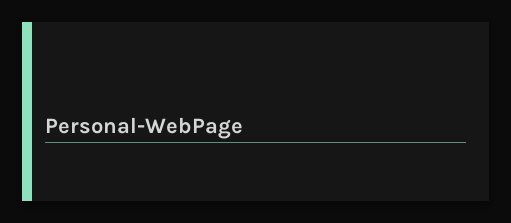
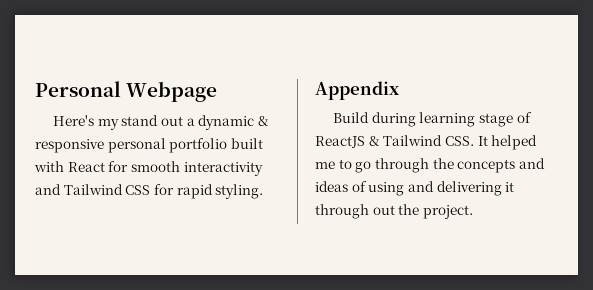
[45,117,243,139] Personal-WebPage -> [35,81,218,102] [53,115,270,130] [35,138,263,153] [34,161,263,176] [35,184,264,199] [315,81,399,100] [333,112,532,127] [315,135,538,150] [315,158,545,173] [315,181,515,196] [315,204,473,219] Personal Webpage // Here's my stand out a dynamic & responsive personal portfolio built with React for smooth interactivity and Tailwind CSS for rapid styling. // Appendix // Build during learning stage of ReactJS & Tailwind CSS. It helped me to go through the concepts and ideas of using and delivering it through out the project.

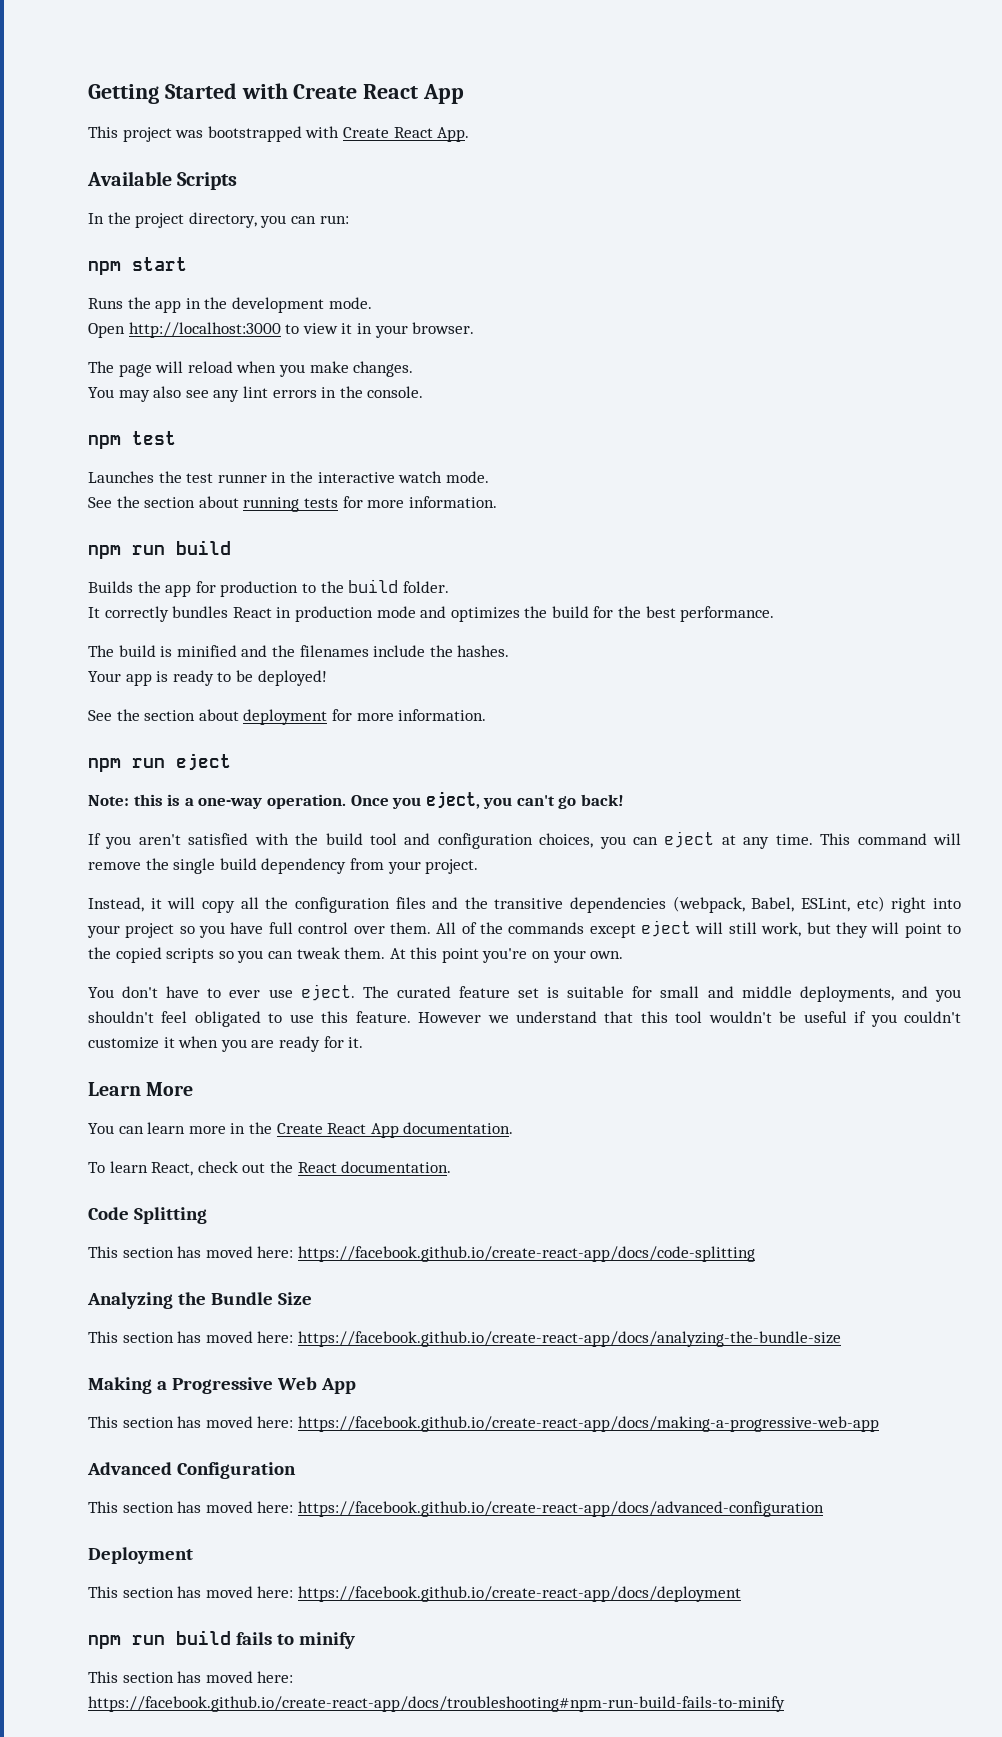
[35,81,218,102] [53,115,270,130] [35,138,263,153] [34,161,263,176] [35,184,264,199] [315,81,399,100] [333,112,532,127] [315,135,538,150] [315,158,545,173] [315,181,515,196] [315,204,473,219] Personal Webpage // Here's my stand out a dynamic & responsive personal portfolio built with React for smooth interactivity and Tailwind CSS for rapid styling. // Appendix // Build during learning stage of ReactJS & Tailwind CSS. It helped me to go through the concepts and ideas of using and delivering it through out the project. -> [88,83,465,104] [88,126,470,142] [87,171,238,190] [88,212,349,228] [88,257,187,275] [88,297,372,313] [88,322,475,338] [88,361,414,377] [88,386,424,402] [88,431,176,449] [88,471,489,483] [88,496,497,512] [88,540,231,559] [88,579,449,597] [88,606,775,622] [88,645,510,657] [88,670,327,686] [88,709,487,725] [88,753,231,772] [88,791,625,809] [88,831,962,849] [88,858,479,874] [88,896,961,913] [87,920,962,938] [88,947,624,963] [88,984,961,1002] [88,1011,962,1027] [88,1036,364,1052] [88,1082,194,1096] [88,1122,514,1138] [88,1161,452,1176] [88,1207,207,1224] [88,1246,755,1262] [87,1292,312,1309] [88,1331,841,1347] [88,1377,356,1394] [88,1416,879,1432] [87,1462,296,1479] [88,1501,824,1517] [88,1547,193,1564] [88,1586,741,1602] [88,1630,355,1649] [88,1671,294,1683] [88,1696,785,1712] Getting Started with Create React App // This project was bootstrapped with Create React App. // Available Scripts // In the project directory, you can run: // npm start // Runs the app in the development mode. // Open http://localhost:3000 to view it in your browser. // The page will reload when you make changes. // You may also see any lint errors in the console. // npm test // Launches the test runner in the interactive watch mode. // See the section about running tests for more information. // npm run build // Builds the app for production to the build folder. // It correctly bundles React in production mode and optimizes the build for the best performance. // The build is minified and the filenames include the hashes. // Your app is ready to be deployed! // See the section about deployment for more information. // npm run eject // Note: this is a one-way operation. Once you eject, you can't go back! // If you aren't satisfied with the build tool and configuration choices, you can eject at any time. This command will remove the single build dependency from your project. // Instead, it will copy all the configuration files and the transitive dependencies (webpack, Babel, ESLint, etc) right into your project so you have full control over them. All of the commands except eject will still work, but they will point to the copied scripts so you can tweak them. At this point you're on your own. // You don't have to ever use eject. The curated feature set is suitable for small and middle deployments, and you shouldn't feel obligated to use this feature. However we understand that this tool wouldn't be useful if you couldn't customize it when you are ready for it. // Learn More // You can learn more in the Create React App documentation. // To learn React, check out the React documentation. // Code Splitting // This section has moved here: https://facebook.github.io/create-react-app/docs/code-splitting // Analyzing the Bundle Size // This section has moved here: https://facebook.github.io/create-react-app/docs/analyzing-the-bundle-size // Making a Progressive Web App // This section has moved here: https://facebook.github.io/create-react-app/docs/making-a-progressive-web-app // Advanced Configuration // This section has moved here: https://facebook.github.io/create-react-app/docs/advanced-configuration // Deployment // This section has moved here: https://facebook.github.io/create-react-app/docs/deployment // npm run build fails to minify // This section has moved here: https://facebook.github.io/create-react-app/docs/troubleshooting#npm-run-build-fails-to-minify

